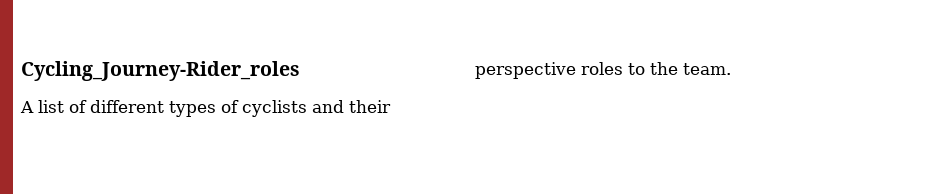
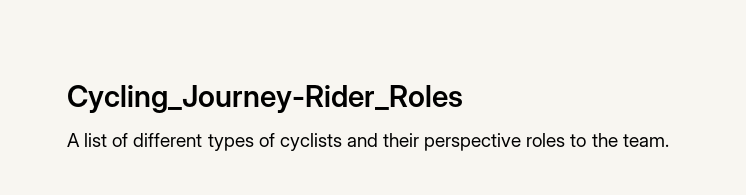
[21,61,300,81] Cycling_Journey-Rider_roles -> [67,85,463,113] Cycling_Journey-Rider_Roles

